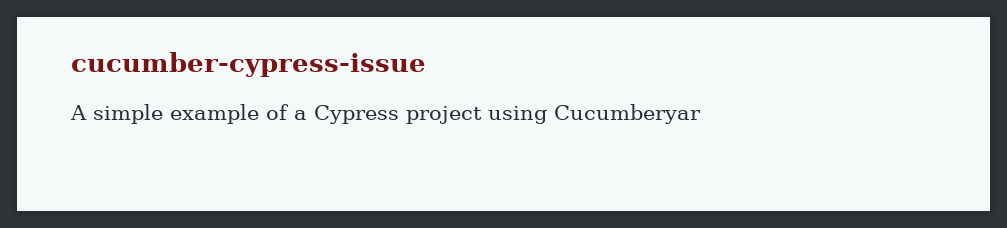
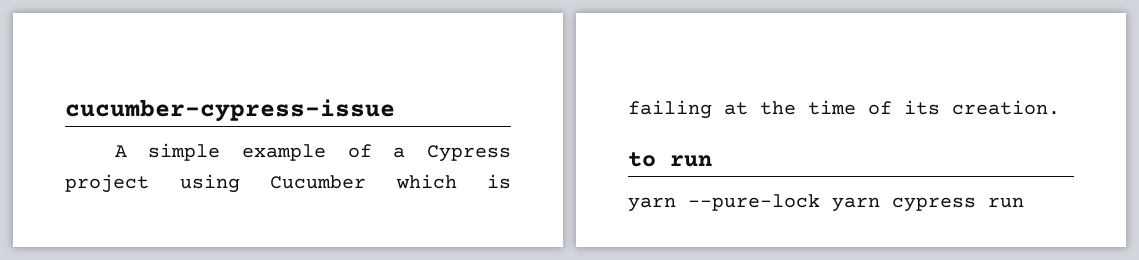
[554,104,701,124] Cucumberyar -> [270,174,511,189] [628,100,1060,119] [628,152,712,167] [628,194,1024,212] Cucumber which is failing at the time of its creation. // to run // yarn --pure-lock yarn cypress run

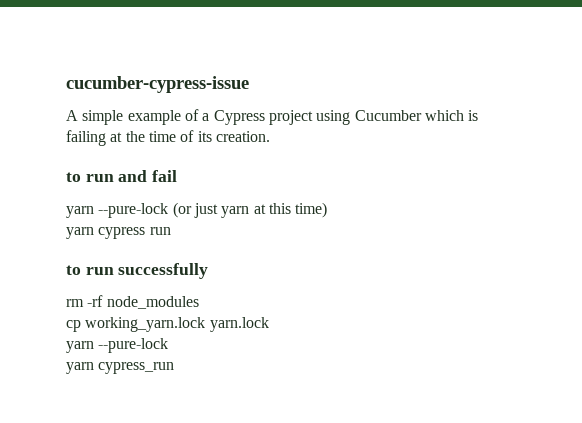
[628,194,1024,212] // yarn --pure-lock yarn cypress run -> [118,170,178,182] [66,202,328,218] [66,227,171,239] [66,263,209,279] [66,295,199,309] [66,317,269,332] [66,338,169,353] [66,362,175,374] and fail // yarn --pure-lock (or just yarn at this time) // yarn cypress run // to run successfully // rm -rf node_modules // cp working_yarn.lock yarn.lock // yarn --pure-lock // yarn cypress_run

